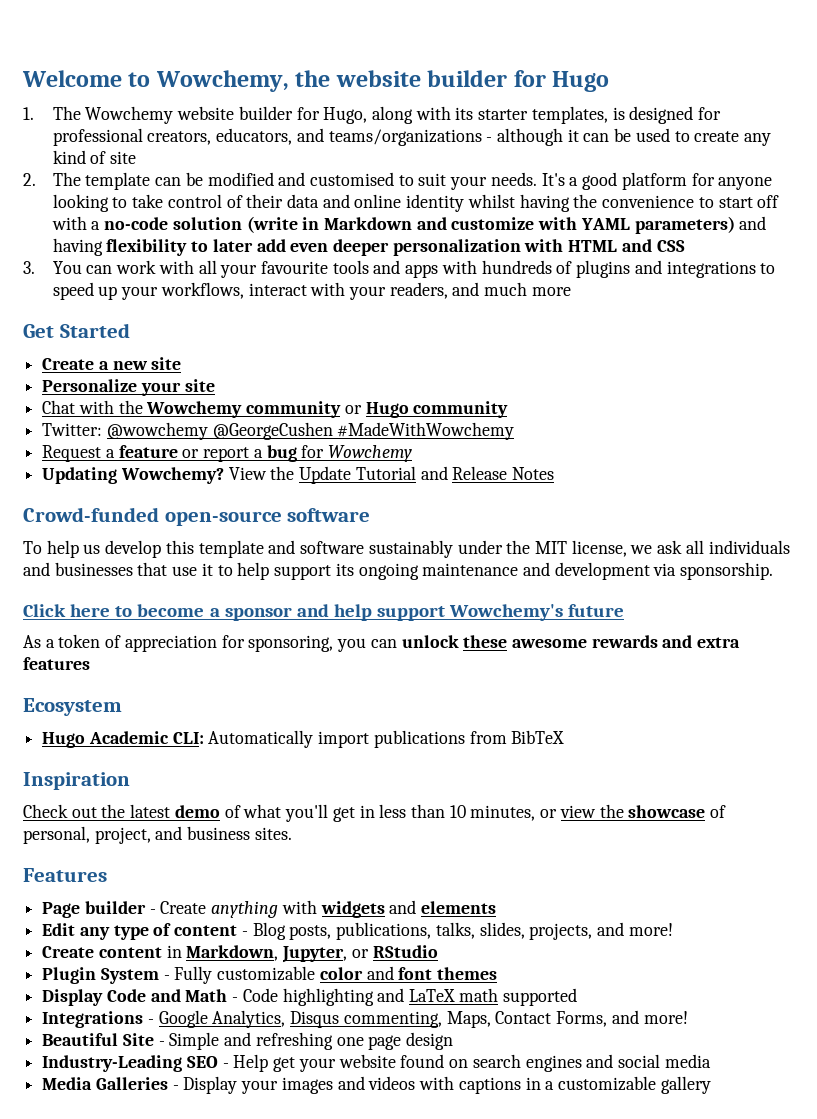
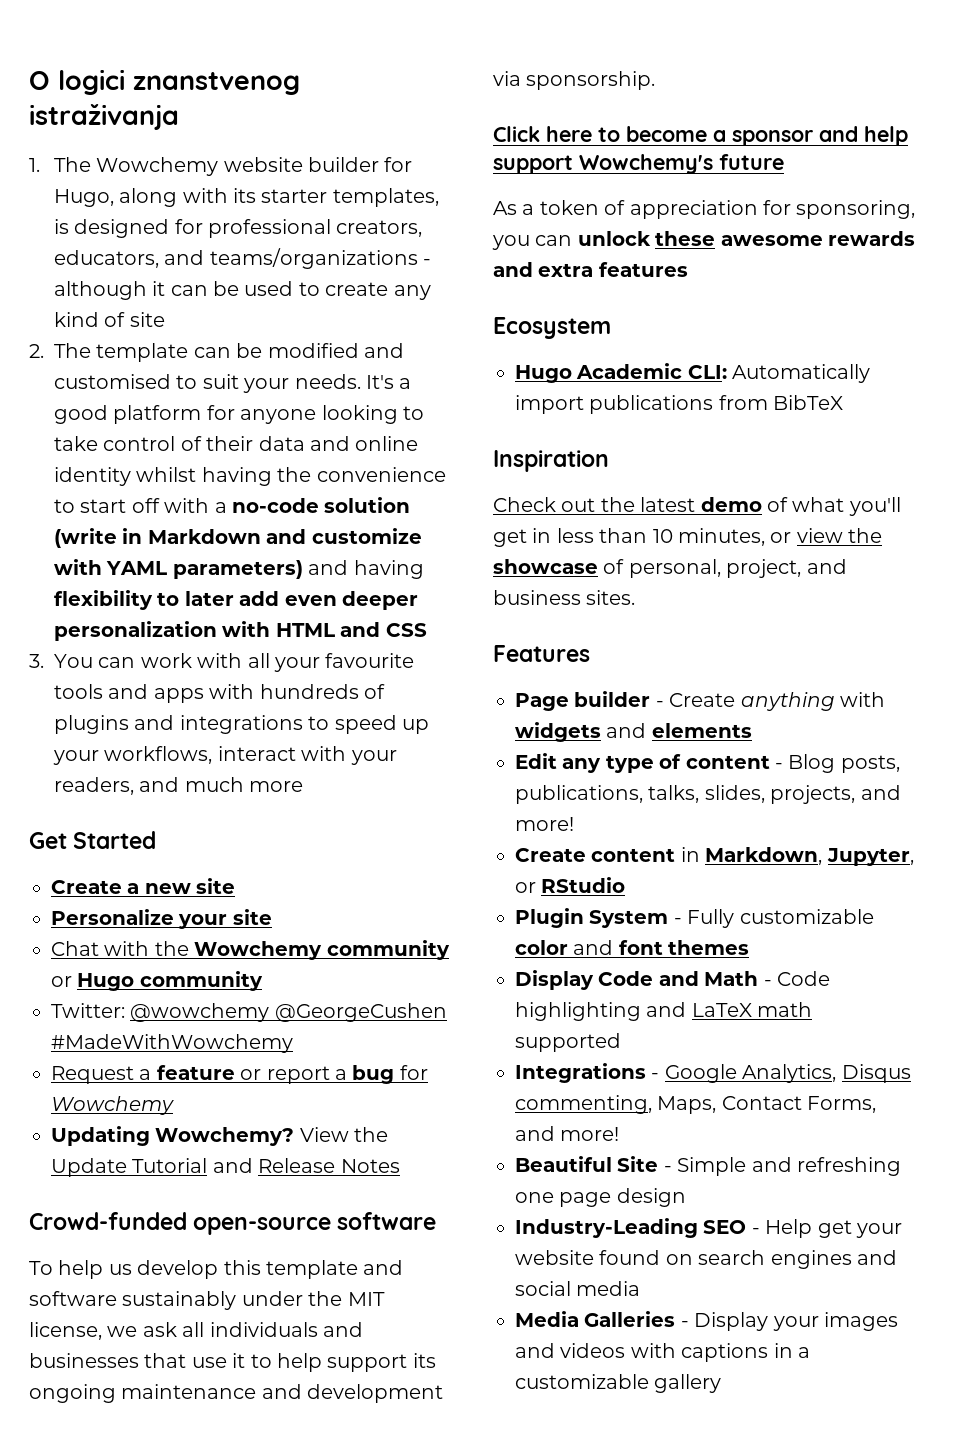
[22,70,610,92] Welcome to Wowchemy, the website builder for Hugo -> [29,69,300,95] [29,104,179,130] O logici znanstvenog istraživanja

